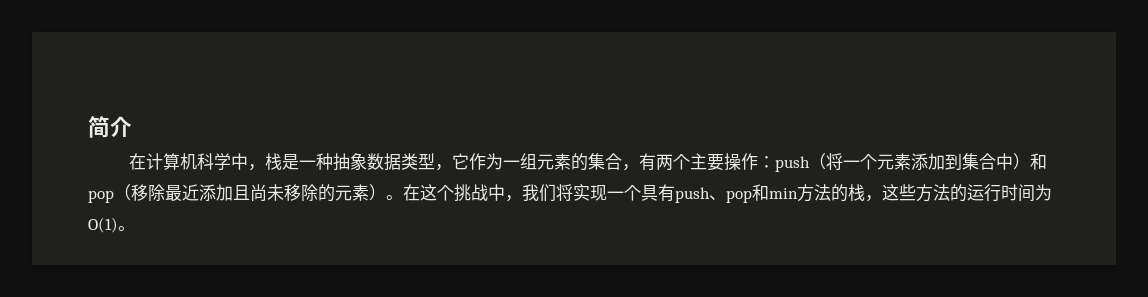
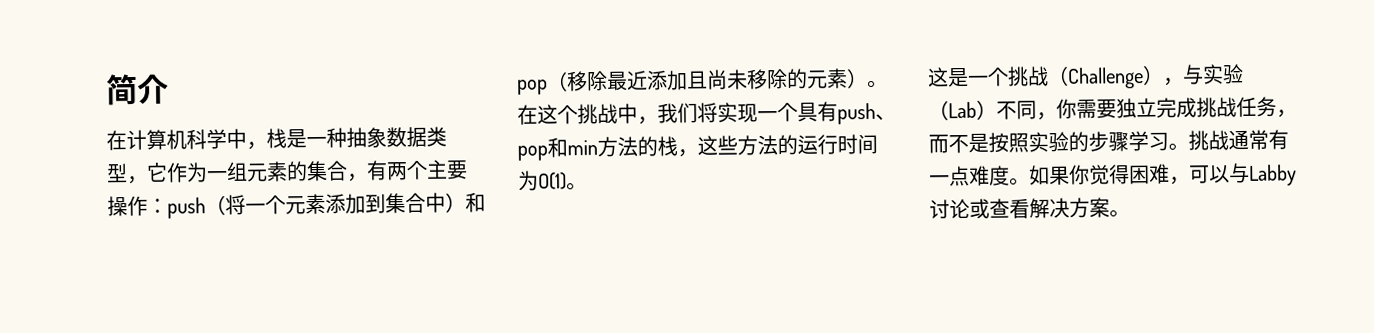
(135, 228) none -> [927,63,1244,89] [928,96,1297,121] [928,129,1289,154] [929,162,1297,187] [929,197,1130,220] // 这是一个挑战（Challenge），与实验（Lab）不同，你需要独立完成挑战任务，而不是按照实验的步骤学习。挑战通常有一点难度。如果你觉得困难，可以与Labby讨论或查看解决方案。

